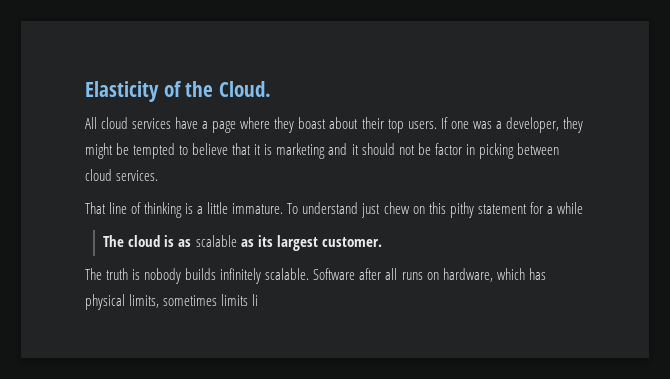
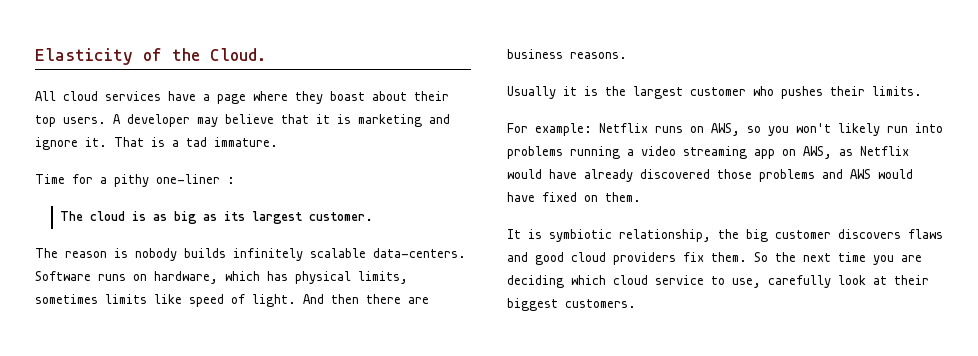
[440,117,583,133] [85,143,189,159] If one was a developer, they might be tempted to -> [113,114,218,127] A developer may
[351,143,559,159] [85,169,159,181] [85,202,183,218] it should not be factor in picking between cloud services. // That line of thinking -> [35,137,144,150] ignore it. That
[207,202,229,214] little -> [186,137,207,147] tad
[287,202,583,218] To understand just chew on this pithy statement for a while -> [35,174,235,187] // Time for a pithy one-liner :
[195,235,237,247] scalable -> [174,211,198,224] big
[106,268,129,280] truth -> [65,251,107,258] reason
[265,268,398,280] scalable. Software after all -> [310,248,466,258] [35,271,91,281] scalable data-centers. Software
[252,294,259,306] li -> [154,294,429,307] [507,49,627,59] [507,86,922,99] [507,123,943,136] [507,146,909,159] [507,169,913,182] [507,192,641,202] [507,229,943,242] [507,252,922,265] [507,275,929,288] [507,298,636,311] like speed of light. And then there are business reasons. // Usually it is the largest customer who pushes their limits. // For example: Netflix runs on AWS, so you won't likely run into problems running a video streaming app on AWS, as Netflix would have already discovered those problems and AWS would have fixed on them. // It is symbiotic relationship, the big customer discovers flaws and good cloud providers fix them. So the next time you are deciding which cloud service to use, carefully look at their biggest customers.

